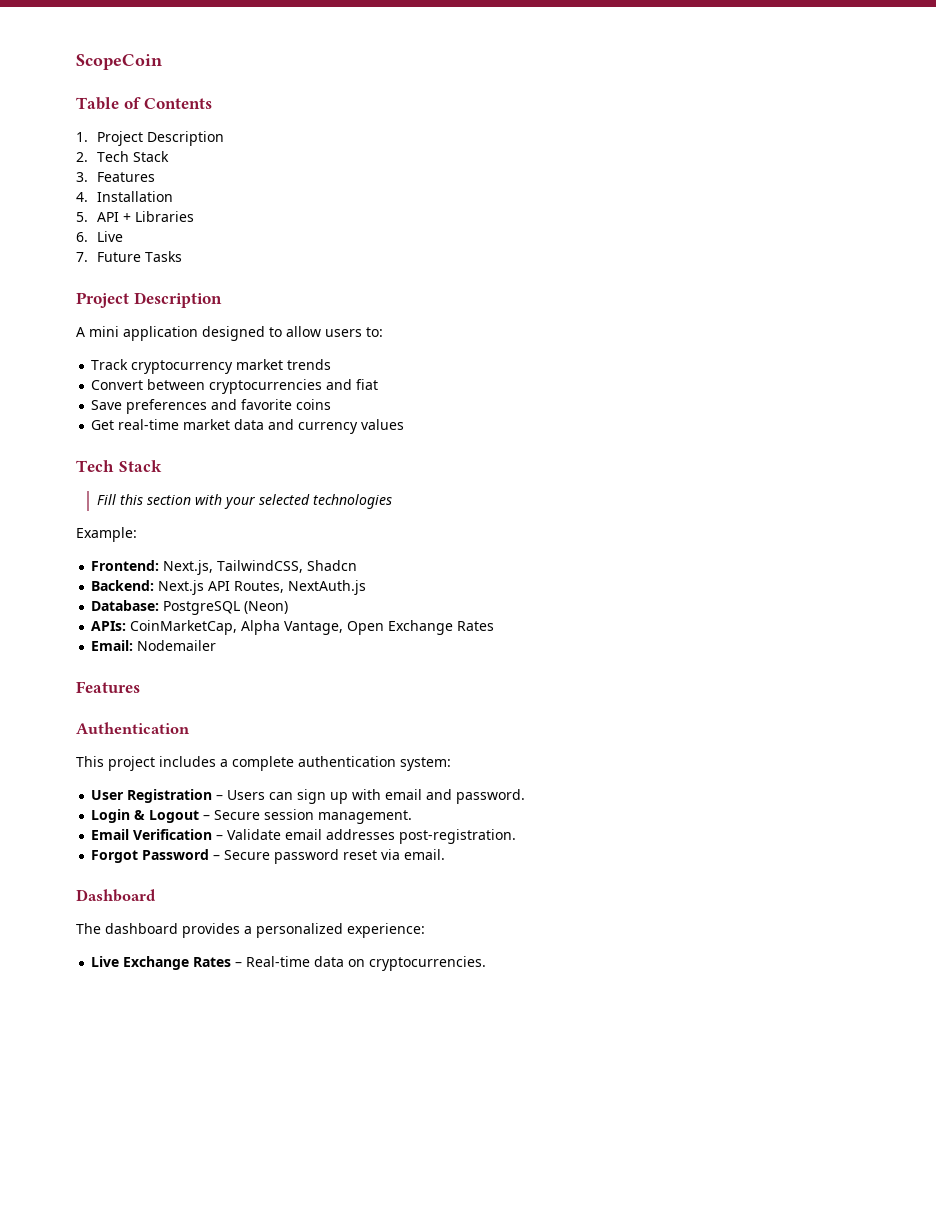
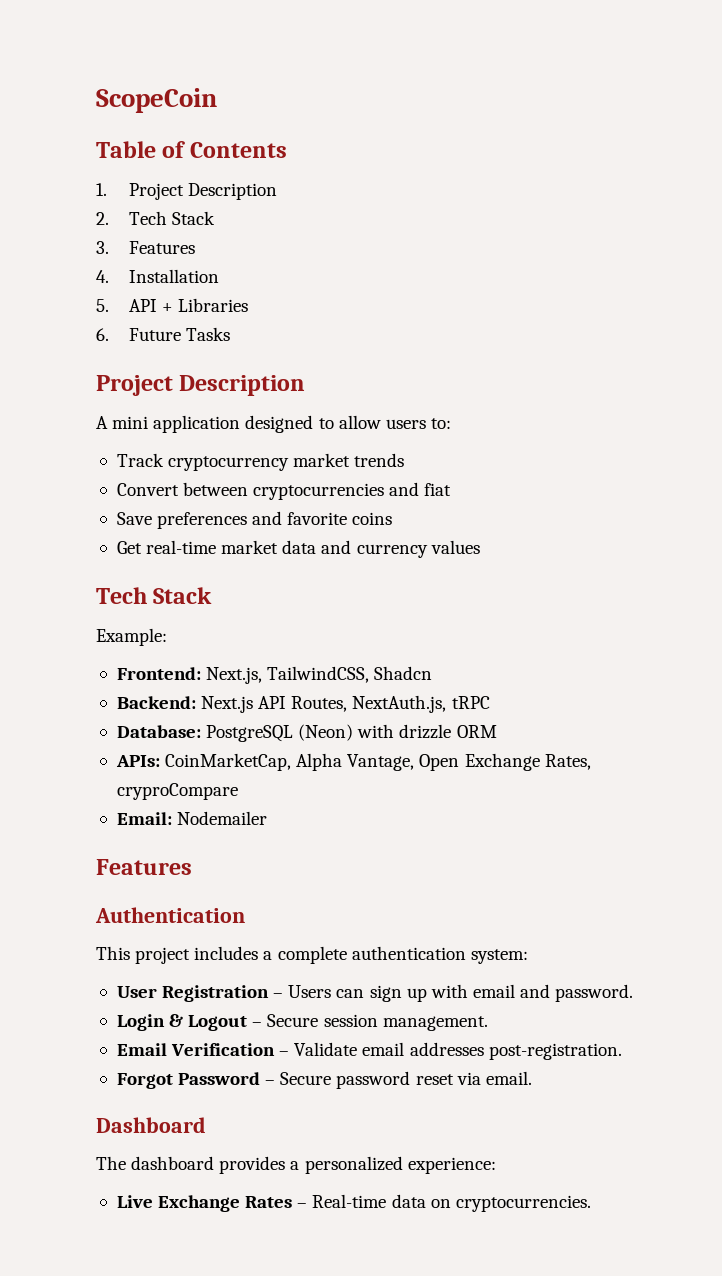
[96,231,123,242] [76,252,88,262] Live // 7. -> (109, 334) none
[96,494,392,509] // Fill this section with your selected technologies -> (213, 595) none
[288,580,367,595] NextAuth.js -> [352,695,490,713] NextAuth.js, tRPC
(289, 607) none -> [357,724,497,739] with drizzle ORM
[457,621,495,631] Rates -> [544,754,591,770] [116,783,238,800] Rates, cryproCompare

